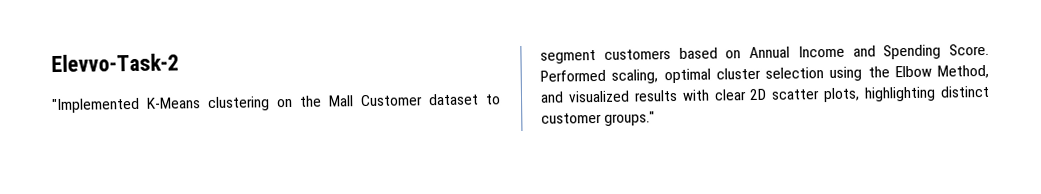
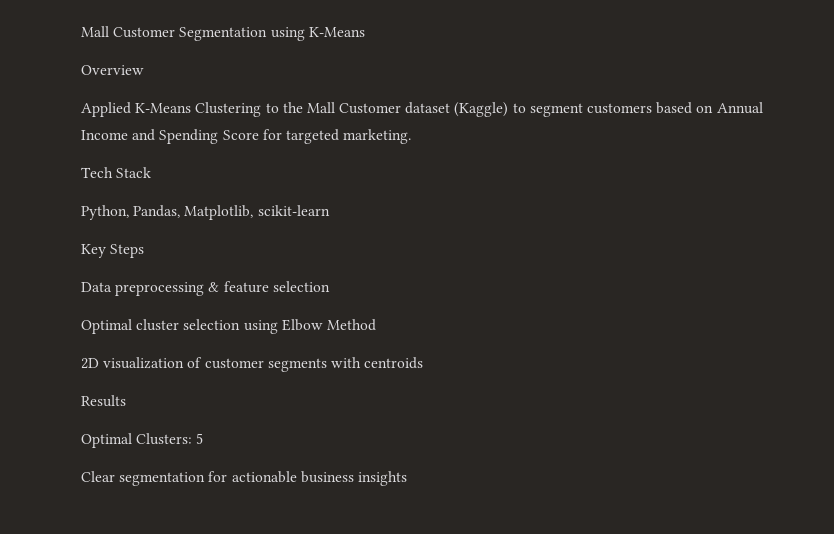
[51,53,179,73] [51,96,293,114] Elevvo-Task-2 // "Implemented K-Means clustering on -> [81,26,365,41] [81,65,144,75] [81,102,279,117] Mall Customer Segmentation using K-Means // Overview // Applied K-Means Clustering to
(479, 99) none -> [454,102,509,117] (Kaggle)
[949,43,989,56] [540,64,989,84] [540,85,990,103] [541,111,656,126] Score. Performed scaling, optimal cluster selection using the Elbow Method, and visualized results with clear 2D scatter plots, highlighting distinct customer groups." -> [222,129,412,144] [81,167,152,178] [81,205,330,220] [81,244,145,258] [81,281,330,296] [81,319,376,334] [81,357,424,372] [81,395,126,407] [81,433,204,448] [81,471,407,486] Score for targeted marketing. // Tech Stack // Python, Pandas, Matplotlib, scikit-learn // Key Steps // Data preprocessing & feature selection // Optimal cluster selection using Elbow Method // 2D visualization of customer segments with centroids // Results // Optimal Clusters: 5 // Clear segmentation for actionable business insights

